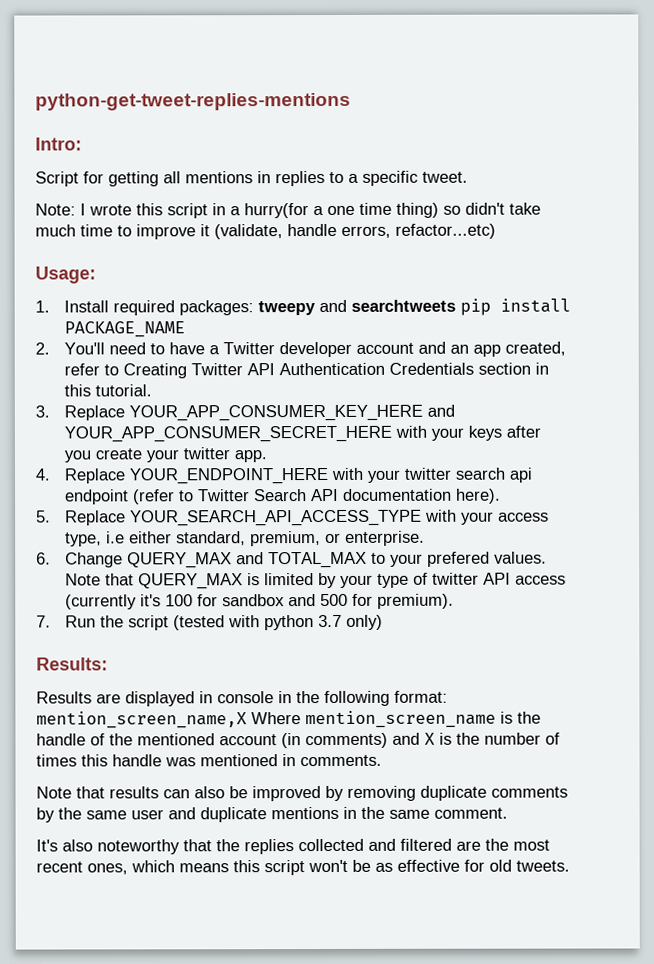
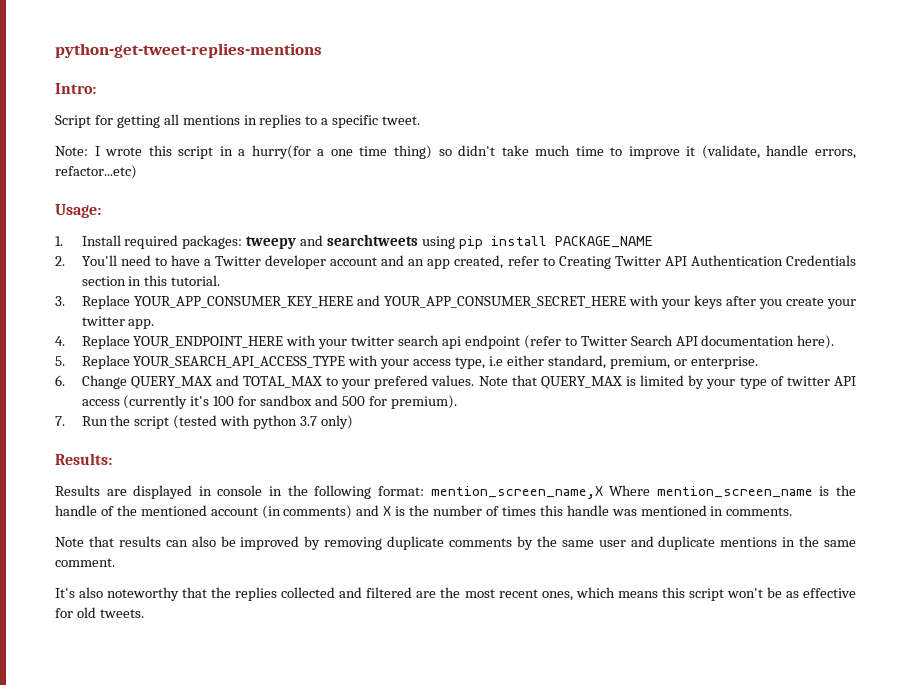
(457, 305) none -> [422,236,456,249] using

